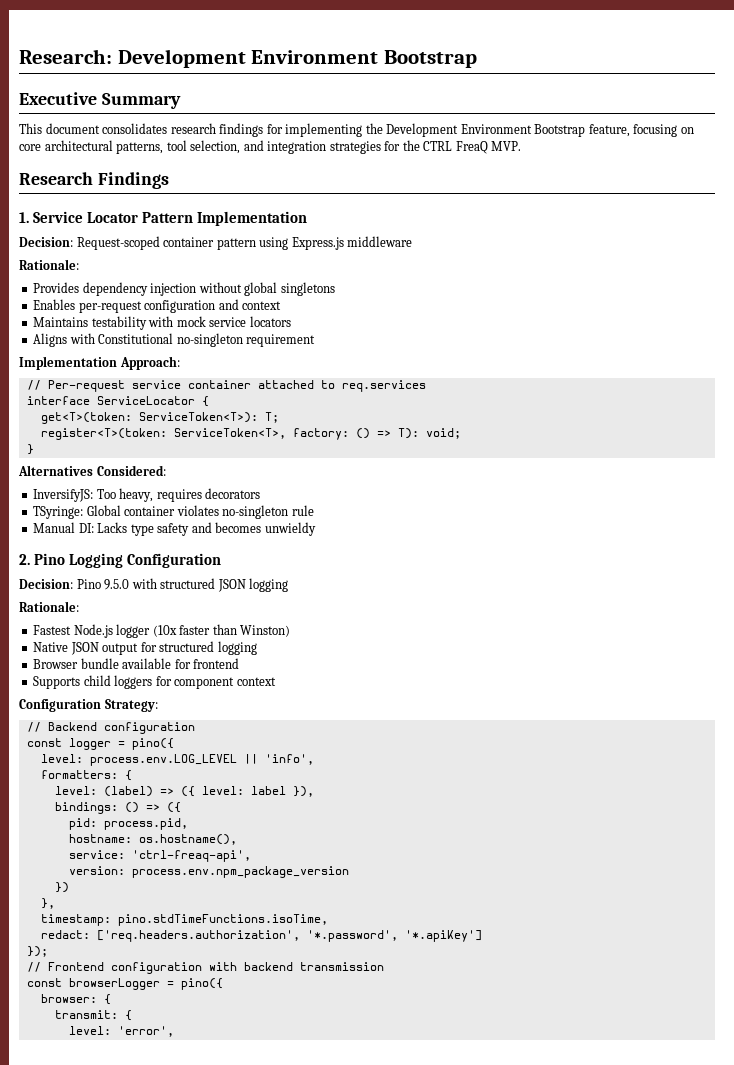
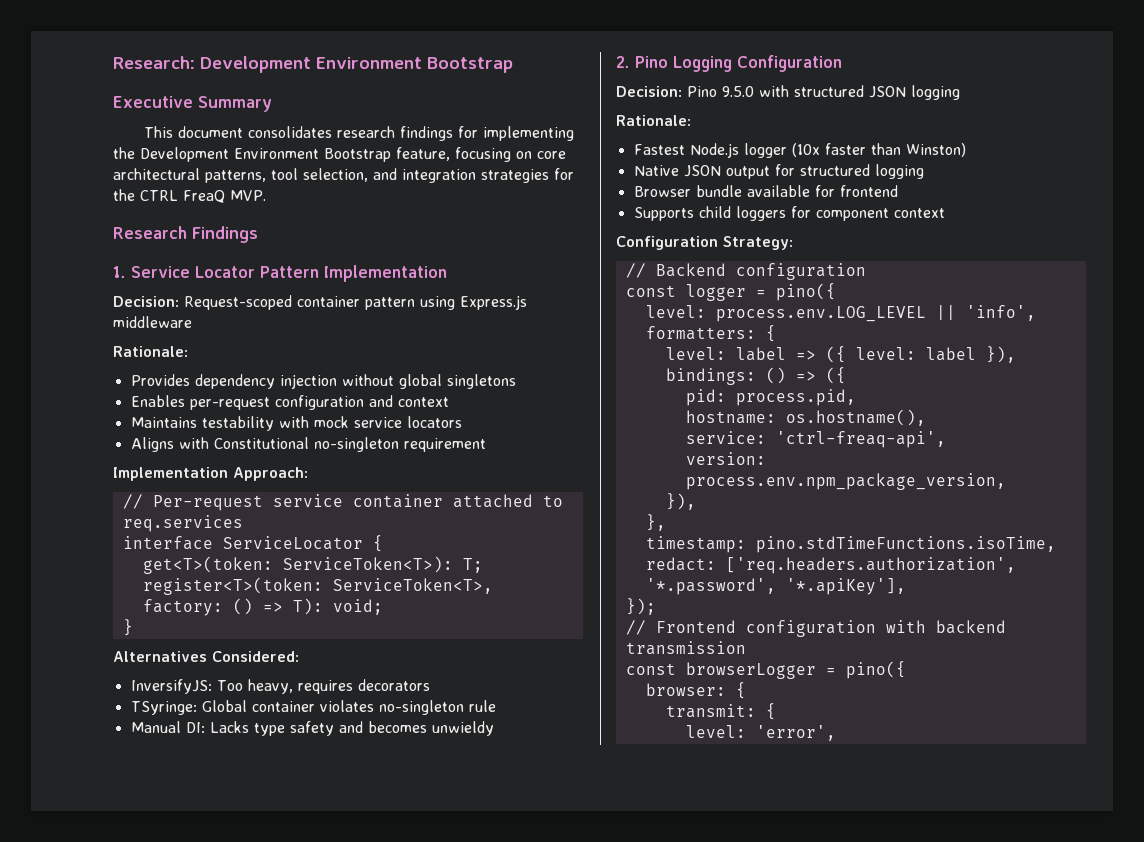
[103,786,153,797] (label) -> [735,347,786,361] label
[131,866,349,878] [54,882,69,893] process.env.npm_package_version // }) -> [685,473,1006,490] [665,493,696,510] process.env.npm_package_version, // }),
[404,930,482,942] '*.apiKey'] -> [785,578,906,595] '*.apiKey'],

